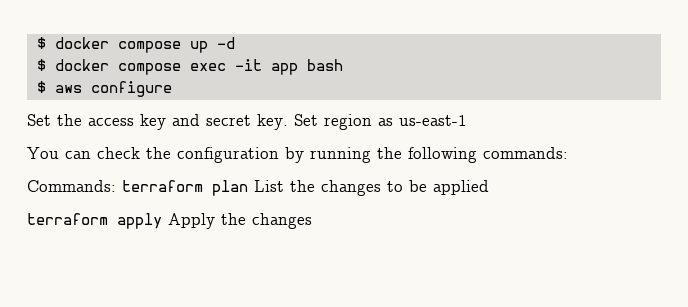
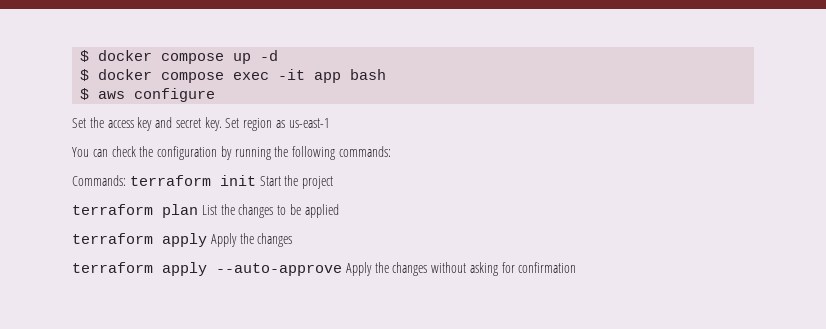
(203, 186) none -> [219,175,334,189] [72,204,153,215] init Start the project // terraform
(312, 221) none -> [72,262,577,276] // terraform apply --auto-approve Apply the changes without asking for confirmation

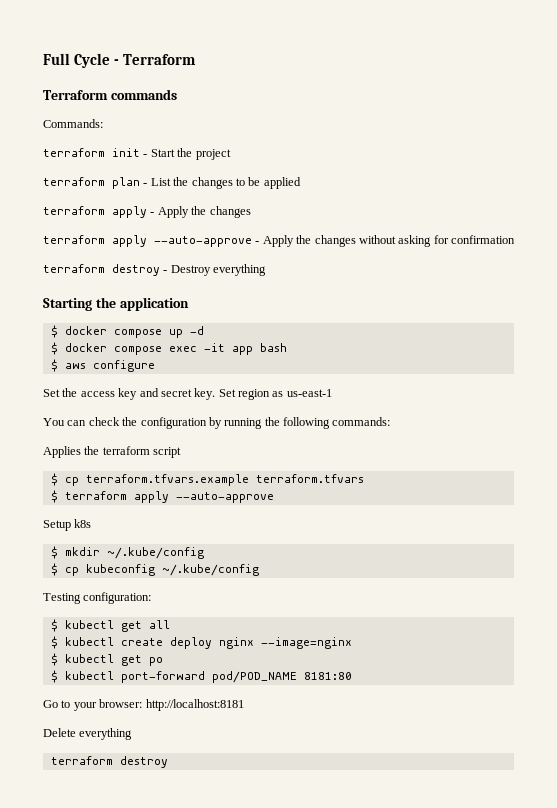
(80, 56) none -> [43,53,197,68] [43,89,177,100] [43,119,103,128] [43,148,231,160] [43,177,301,189] [43,206,251,218] [43,235,515,247] [43,264,267,276] [43,297,189,311] Full Cycle - Terraform // Terraform commands // Commands: // terraform init - Start the project // terraform plan - List the changes to be applied // terraform apply - Apply the changes // terraform apply --auto-approve - Apply the changes without asking for confirmation // terraform destroy - Destroy everything // Starting the application //
[72,175,334,189] [72,204,339,218] [72,233,293,247] [72,262,577,276] Commands: terraform init Start the project // terraform plan List the changes to be applied // terraform apply Apply the changes // terraform apply --auto-approve Apply the changes without asking for confirmation -> [43,446,182,458] [50,473,364,486] [50,490,274,503] [43,519,92,531] [50,546,204,559] [50,563,259,576] [43,592,152,604] [50,619,170,632] [50,636,352,649] [50,653,163,666] [50,670,352,683] [43,699,244,711] [43,728,133,740] [50,756,168,768] Applies the terraform script // $ cp terraform.tfvars.example terraform.tfvars // $ terraform apply --auto-approve // Setup k8s // $ mkdir ~/.kube/config // $ cp kubeconfig ~/.kube/config // Testing configuration: // $ kubectl get all // $ kubectl create deploy nginx --image=nginx // $ kubectl get po // $ kubectl port-forward pod/POD_NAME 8181:80 // Go to your browser: http://localhost:8181 // Delete everything // terraform destroy

